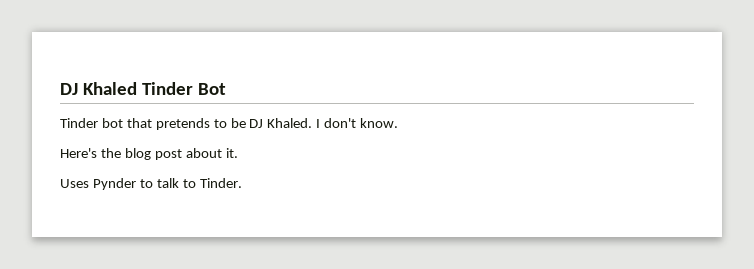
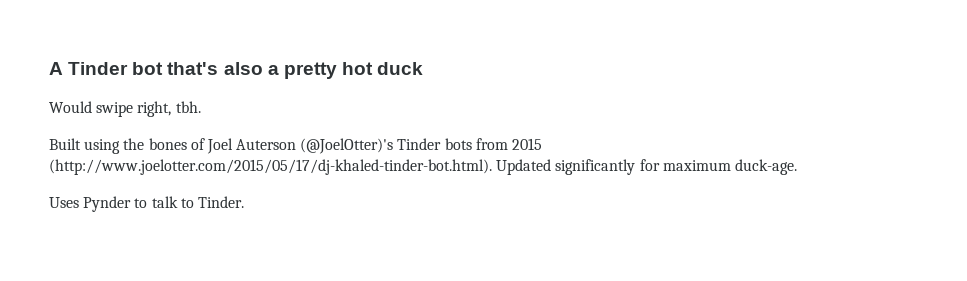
[60,82,226,95] [60,118,399,130] [60,148,238,160] DJ Khaled Tinder Bot // Tinder bot that pretends to be DJ Khaled. I don't know. // Here's the blog post about it. -> [49,62,424,79] [49,101,201,117] [49,138,543,154] [49,159,797,175] A Tinder bot that's also a pretty hot duck // Would swipe right, tbh. // Built using the bones of Joel Auterson (@JoelOtter)'s Tinder bots from 2015 (http://www.joelotter.com/2015/05/17/dj-khaled-tinder-bot.html). Updated significantly for maximum duck-age.

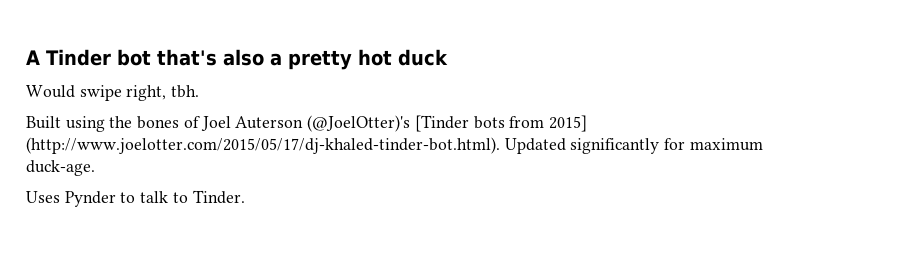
[397,138,442,150] Tinder -> [414,115,469,132] [Tinder
[512,138,543,150] 2015 -> [548,115,587,132] 2015]

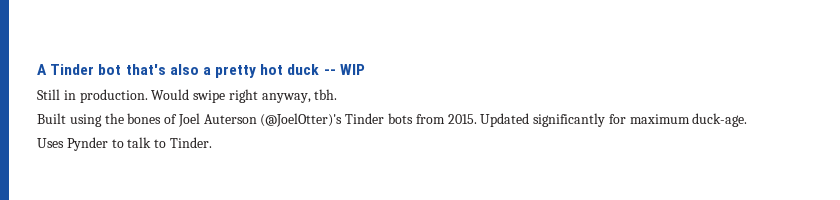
[26,85,167,101] // Would swipe right, -> [323,64,365,75] [37,89,311,103] -- WIP // Still in production. Would swipe right anyway,
[414,115,469,132] [Tinder -> [345,113,385,124] Tinder
[548,115,587,132] [26,137,500,154] 2015] (http://www.joelotter.com/2015/05/17/dj-khaled-tinder-bot.html). -> [447,114,477,124] 2015.

